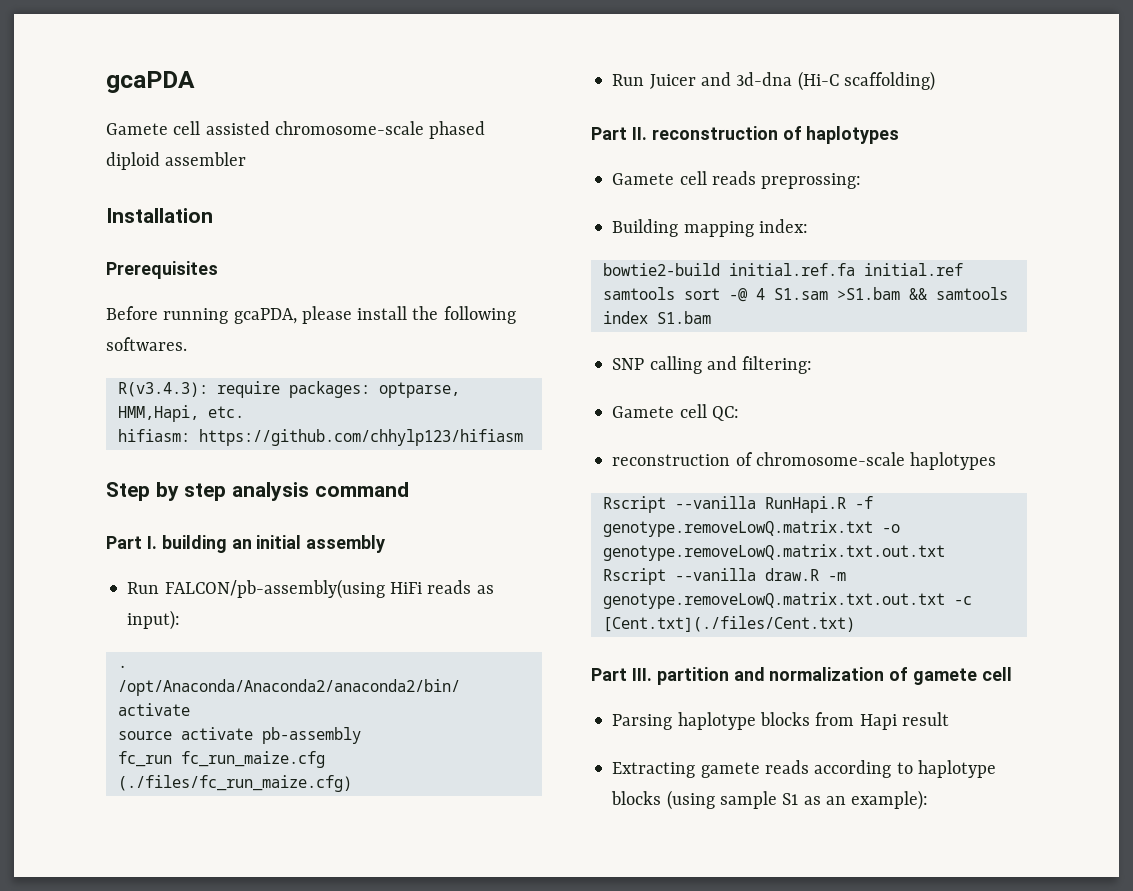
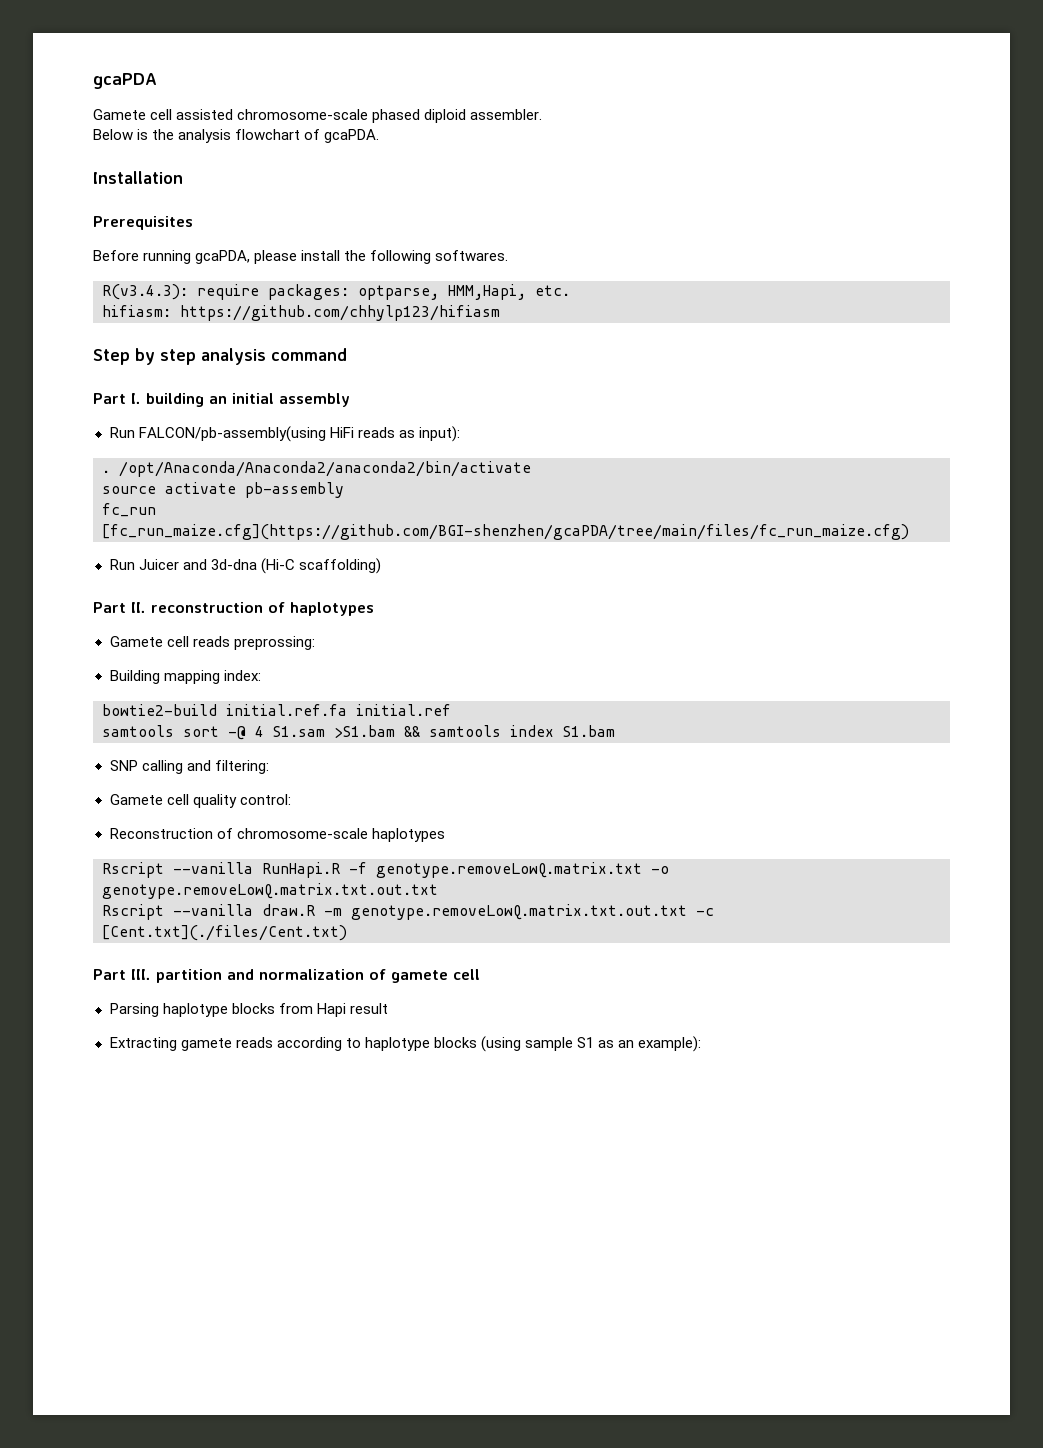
[165,152,247,166] assembler -> [470,109,543,120] [93,129,380,143] assembler. // Below is the analysis flowchart of gcaPDA.
[180,751,325,768] [117,775,352,792] fc_run_maize.cfg (./files/fc_run_maize.cfg) -> [102,524,909,540] [fc_run_maize.cfg](https://github.com/BGI-shenzhen/gcaPDA/tree/main/files/fc_run_maize.cfg)
[711,406,739,421] [612,454,731,466] QC: // reconstruction -> [192,794,291,808] [109,828,213,839] quality control: // Reconstruction

